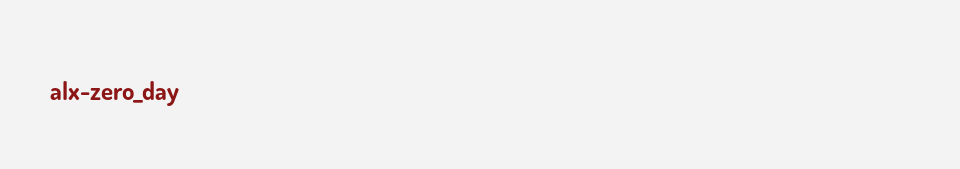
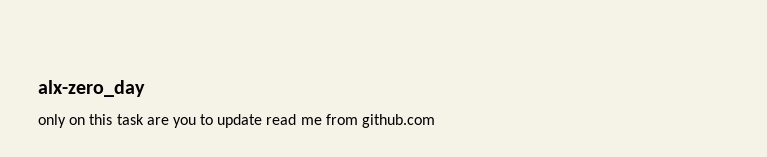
(179, 93) none -> [38,114,436,128] // only on this task are you to update read me from github.com

